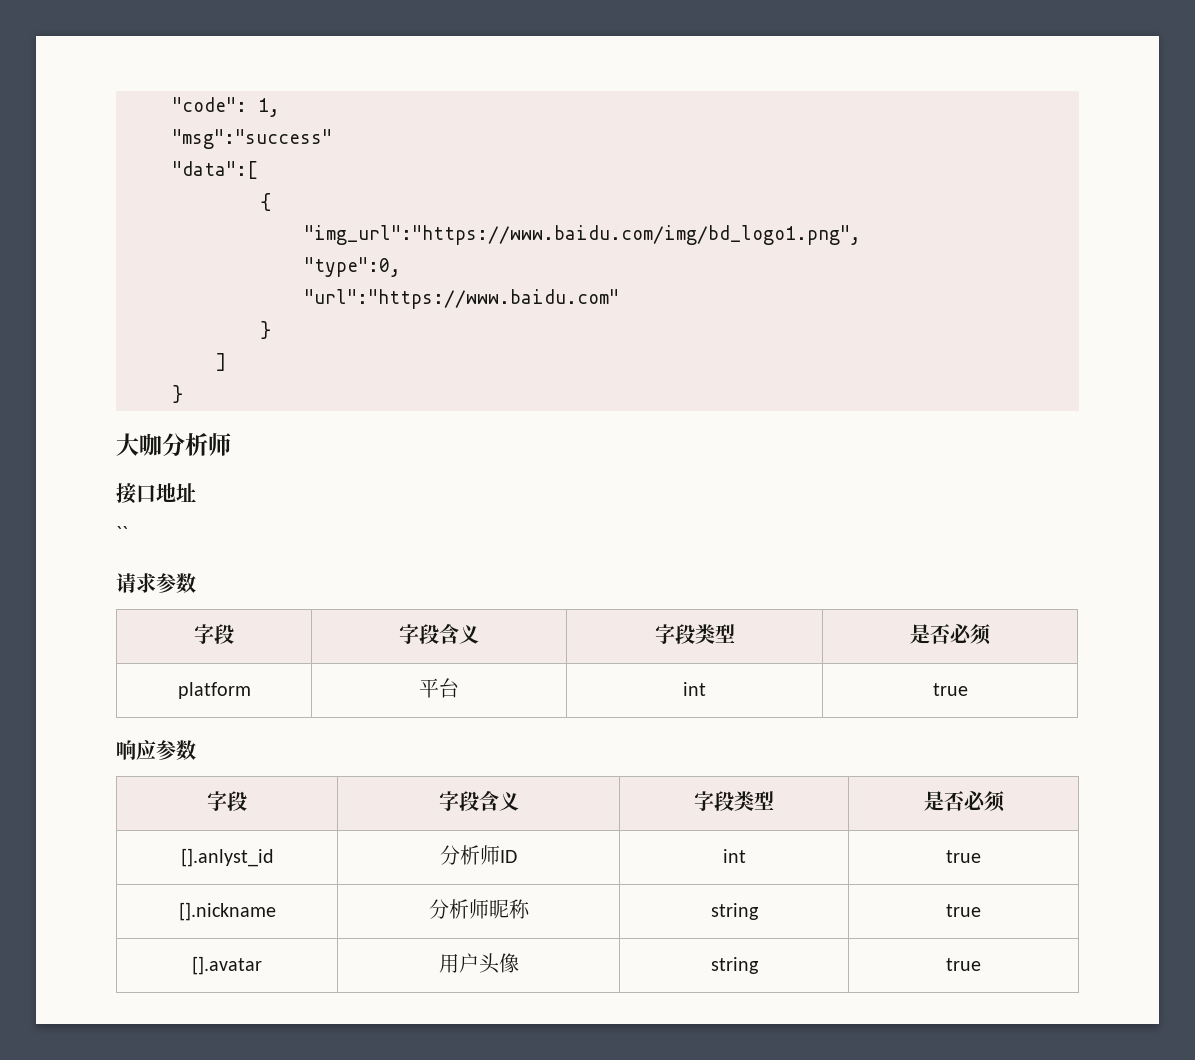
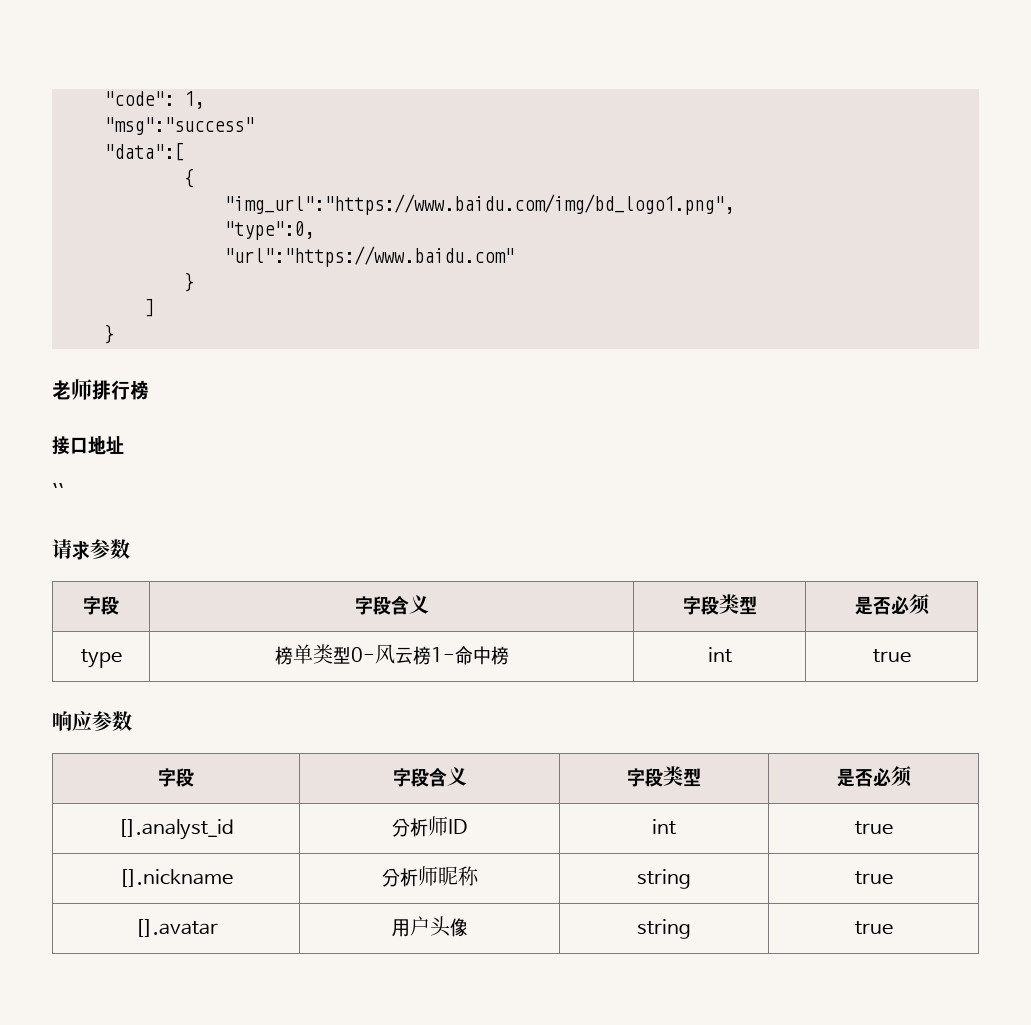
[116,433,231,457] 大咖分析师 -> [52,379,149,400] 老师排行榜
[177,682,251,699] [419,678,459,698] platform | 平台 -> [80,649,122,668] [274,644,509,665] type | 榜单类型0-风云榜1-命中榜
[180,848,274,867] [].anlyst_id -> [117,819,235,840] [].analyst_id

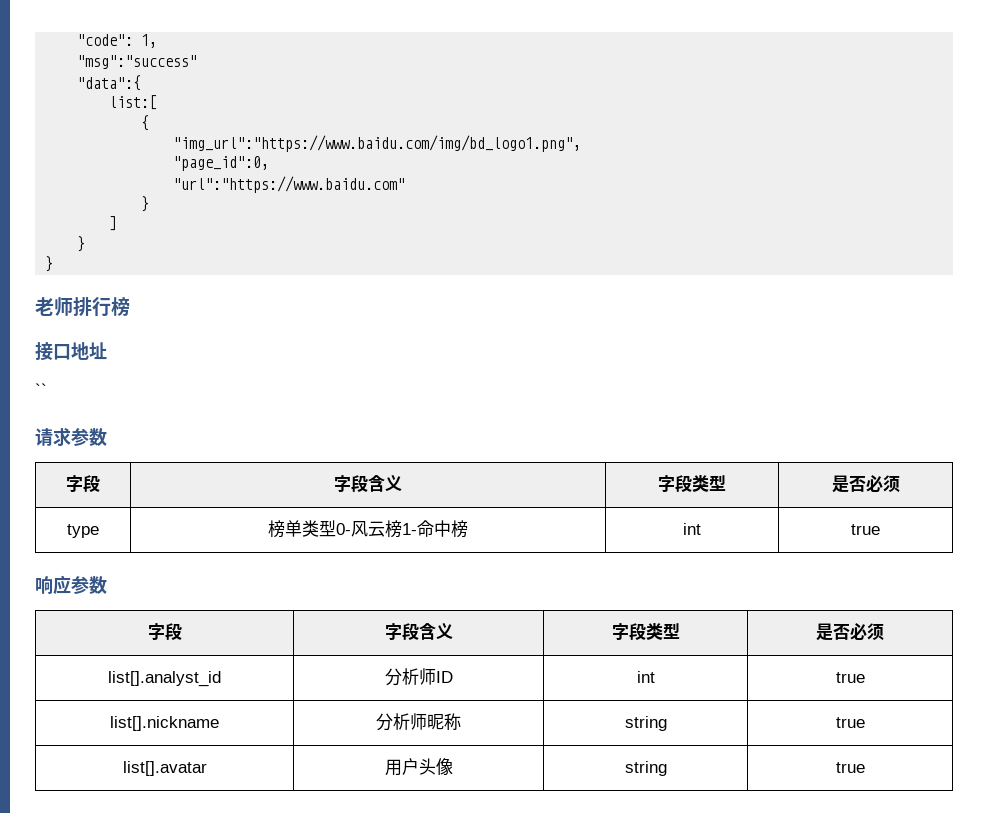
[104,142,184,161] "data":[ -> [77,75,142,91] [109,95,158,110] "data":{ // list:[
[224,221,314,240] "type":0, -> [173,156,270,171] "page_id":0,
(114, 334) none -> [45,256,54,272] // }
[117,819,235,840] [].analyst_id -> [108,671,221,687] list[].analyst_id
[119,869,234,887] [].nickname -> [110,716,219,731] list[].nickname
[134,919,218,937] [].avatar -> [122,761,207,776] list[].avatar

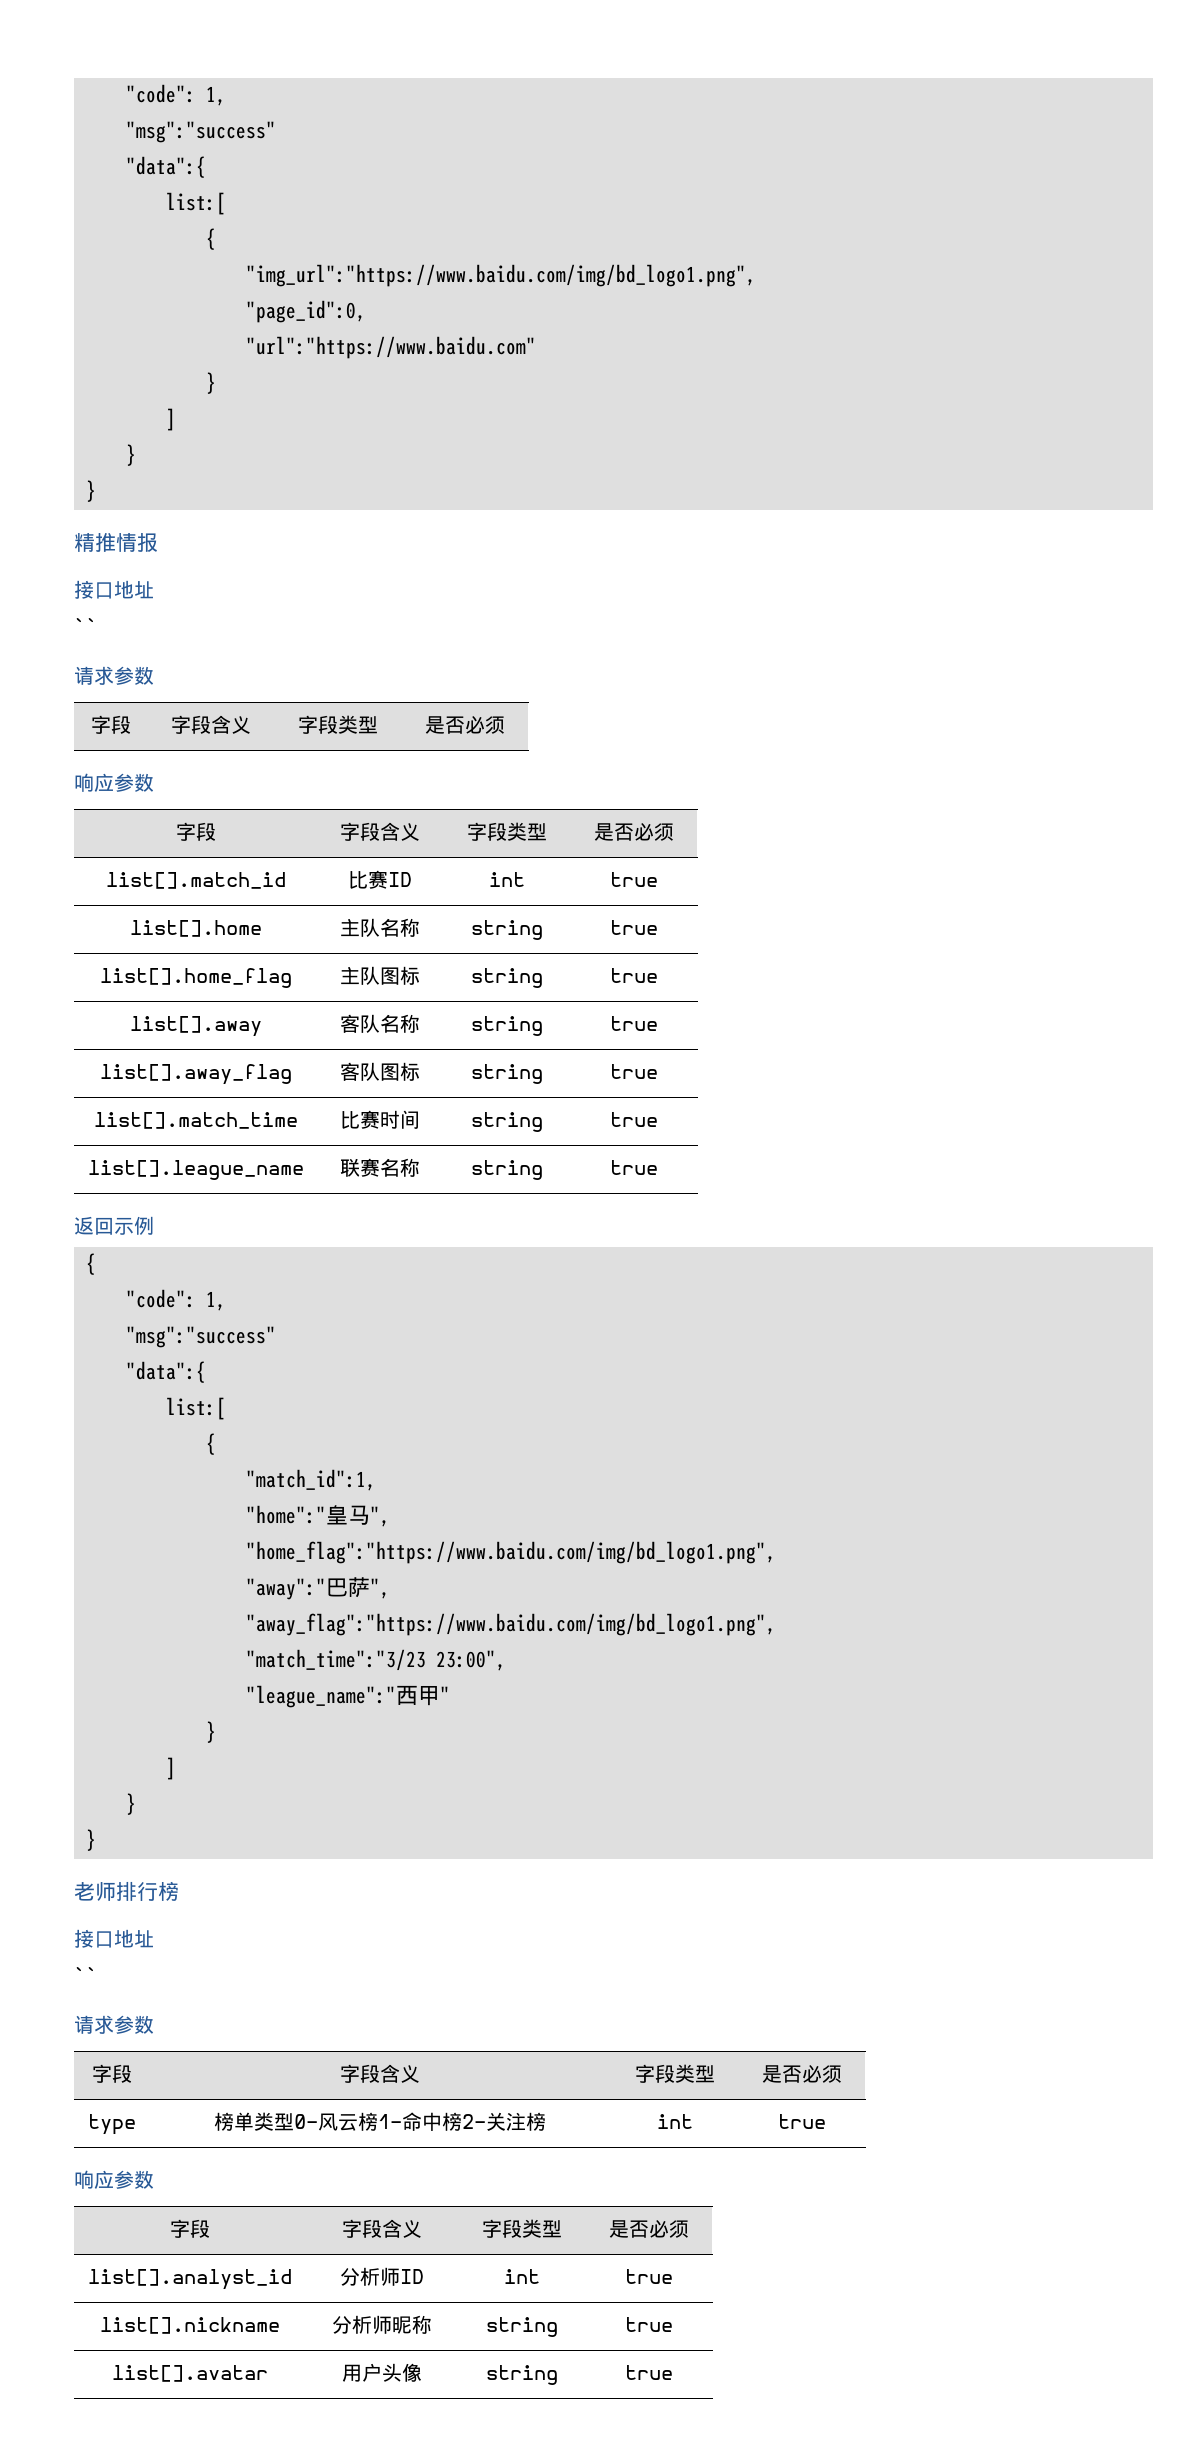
(54, 264) none -> [74,532,158,553] [74,580,154,599] [74,618,98,633] [74,666,154,685] [91,715,131,734] [171,715,251,734] [298,715,378,734] [425,716,505,734] [74,773,154,792] [175,822,216,841] [340,822,420,841] [467,822,547,841] [594,823,674,841] [105,872,286,889] [348,870,412,889] [489,872,525,887] [610,872,658,887] [129,920,262,937] [340,918,420,937] [471,920,543,940] [610,920,658,935] [99,968,292,988] [340,966,420,985] [471,968,543,988] [610,968,658,983] [129,1016,262,1037] [340,1014,420,1033] [471,1016,543,1036] [610,1016,658,1031] [99,1064,292,1085] [340,1062,420,1081] [471,1064,543,1084] [610,1064,658,1079] [93,1112,298,1129] [340,1110,420,1129] [471,1112,543,1132] [610,1112,658,1127] [87,1160,304,1180] [340,1158,420,1177] [471,1160,543,1180] [610,1160,658,1175] [74,1216,154,1235] [86,1253,96,1275] [126,1289,226,1311] [126,1326,276,1348] [126,1361,206,1383] [166,1397,226,1420] [206,1433,216,1455] [246,1469,376,1491] [246,1505,390,1527] [246,1541,776,1564] [246,1577,390,1600] [246,1613,776,1636] [246,1649,506,1671] [246,1685,450,1708] [206,1721,216,1743] [166,1757,176,1780] [126,1793,136,1815] [86,1829,96,1851] // 精推情报 // 接口地址 // `` // 请求参数 // 字段 | 字段含义 | 字段类型 | 是否必须 // 响应参数 // 字段 | 字段含义 | 字段类型 | 是否必须 // list[].match_id | 比赛ID | int | true // list[].home | 主队名称 | string | true // list[].home_flag | 主队图标 | string | true // list[].away | 客队名称 | string | true // list[].away_flag | 客队图标 | string | true // list[].match_time | 比赛时间 | string | true // list[].league_name | 联赛名称 | string | true // 返回示例 // { // "code": 1, // "msg":"success" // "data":{ // list:[ // { // "match_id":1, // "home":"皇马", // "home_flag":"https://www.baidu.com/img/bd_logo1.png", // "away":"巴萨", // "away_flag":"https://www.baidu.com/img/bd_logo1.png", // "match_time":"3/23 23:00", // "league_name":"西甲" // } // ] // } // }
(468, 529) none -> [462,2112,546,2131] 2-关注榜

